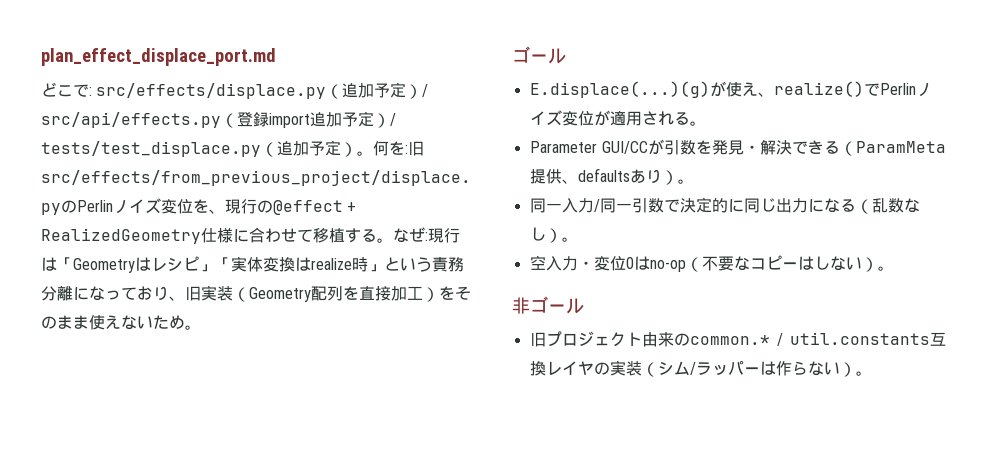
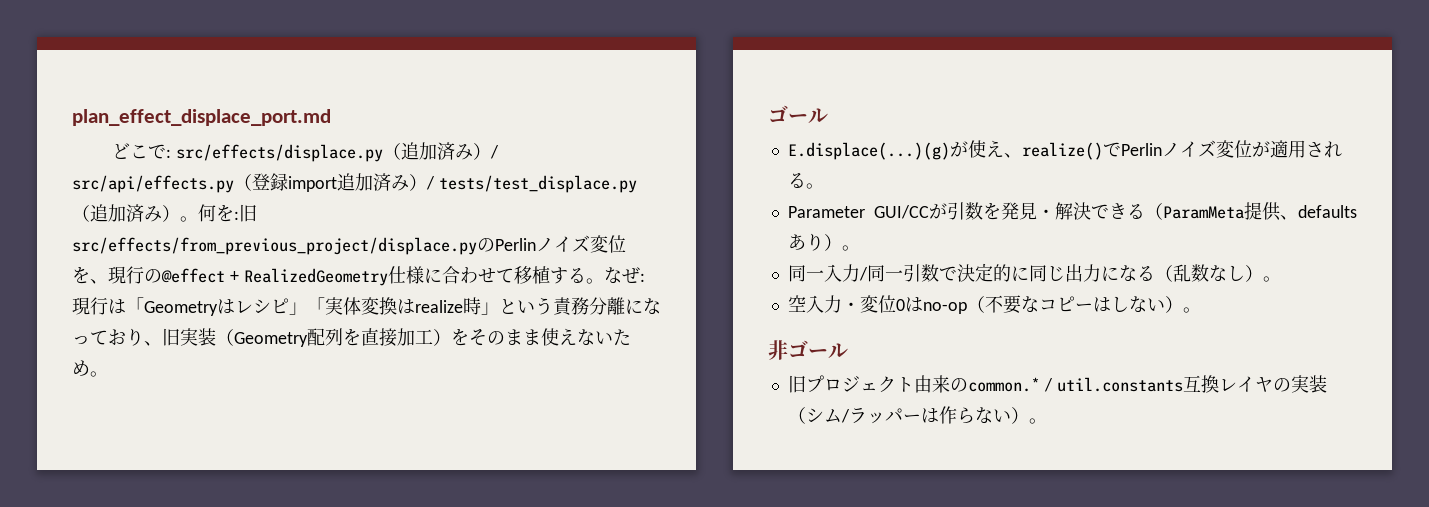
[374,82,407,98] 予定 -> [437,142,474,160] 済み
[342,111,374,127] 予定 -> [373,173,409,191] 済み
[309,140,341,156] 予定 -> [126,204,162,222] 済み

